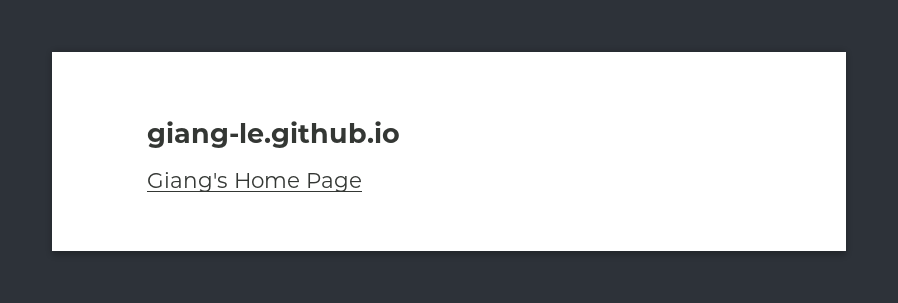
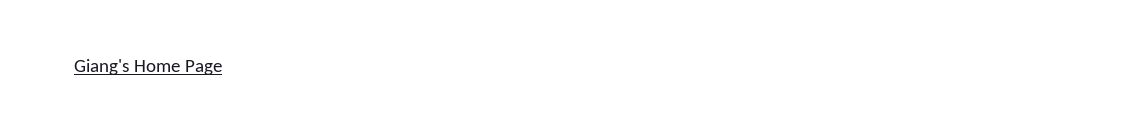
[147,121,400,148] giang-le.github.io // -> (74, 67) none

